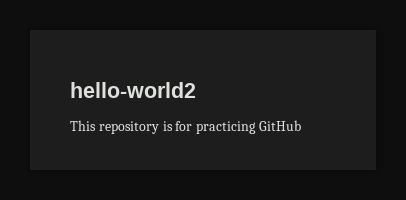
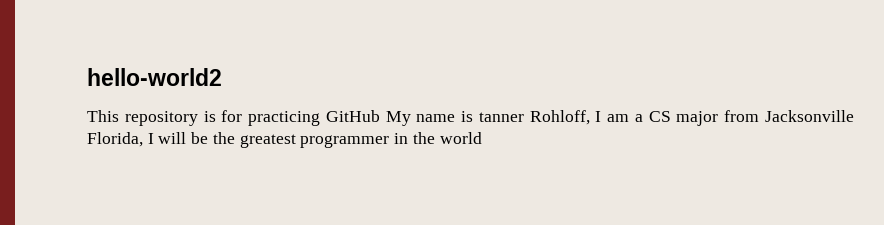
(301, 125) none -> [385,110,854,126] [87,132,482,148] My name is tanner Rohloff, I am a CS major from Jacksonville Florida, I will be the greatest programmer in the world

